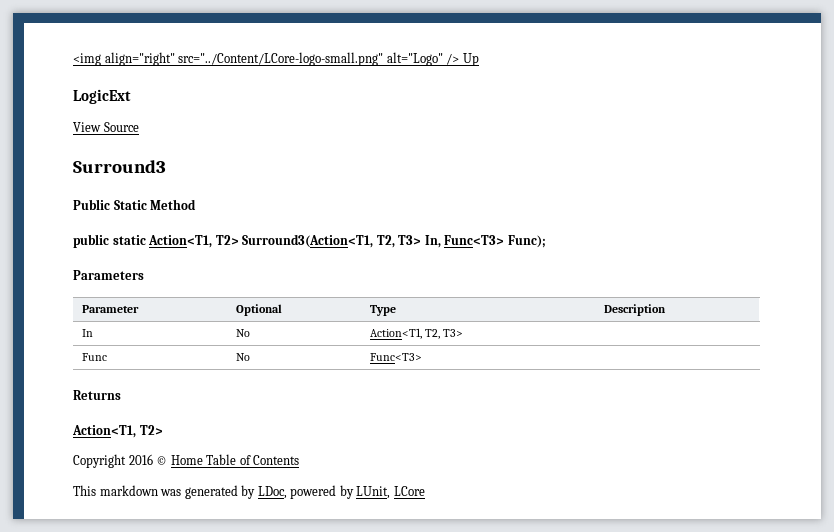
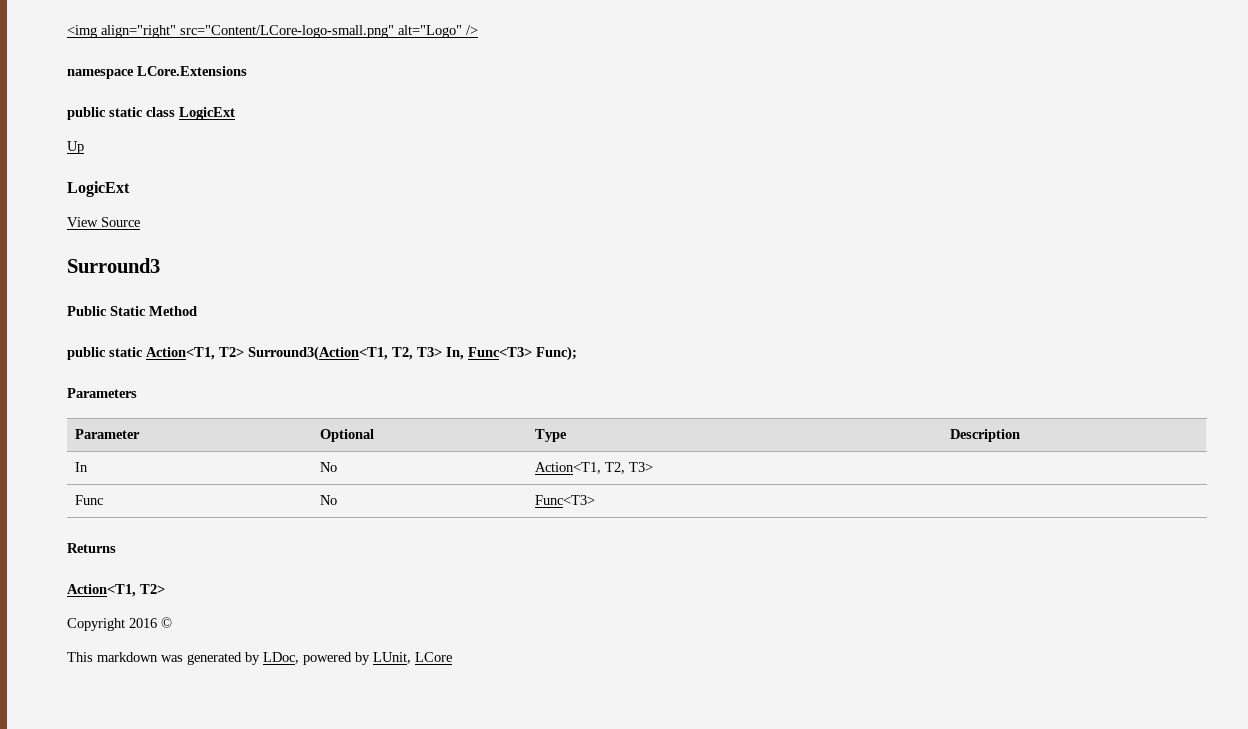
[178,52,384,66] src="../Content/LCore-logo-small.png" -> [180,25,394,38] src="Content/LCore-logo-small.png"
(460, 59) none -> [67,66,247,79] [67,107,235,120] // namespace LCore.Extensions // public static class LogicExt //
[170,454,300,465] Home Table of Contents -> (172, 622) none

